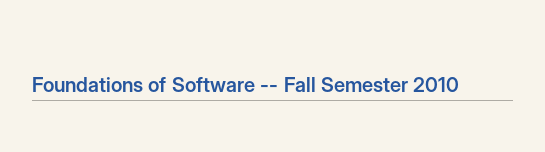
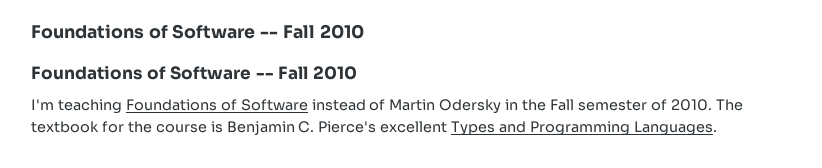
[32,77,460,92] Foundations of Software -- Fall Semester 2010 -> [31,24,364,39] [31,65,357,80] [31,99,743,114] [31,121,717,136] Foundations of Software -- Fall 2010 // Foundations of Software -- Fall 2010 // I'm teaching Foundations of Software instead of Martin Odersky in the Fall semester of 2010. The textbook for the course is Benjamin C. Pierce's excellent Types and Programming Languages.

